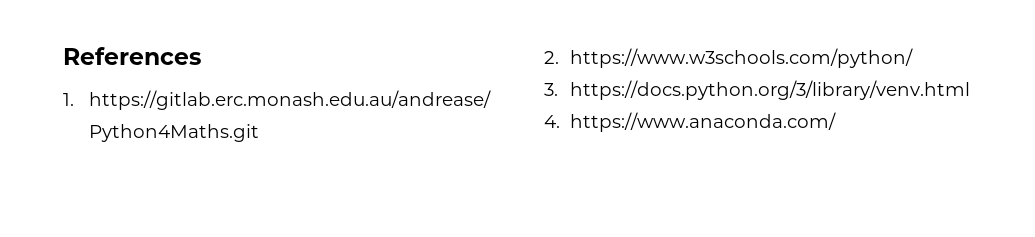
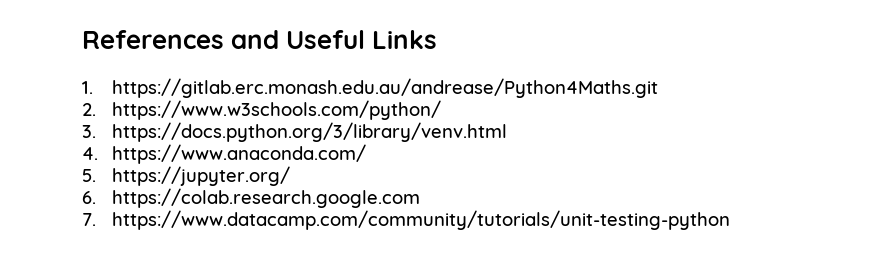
(201, 56) none -> [231,30,438,49] and Useful Links
(837, 122) none -> [82,166,290,186] [82,188,420,208] [82,210,730,230] // 5. https://jupyter.org/ // 6. https://colab.research.google.com // 7. https://www.datacamp.com/community/tutorials/unit-testing-python

